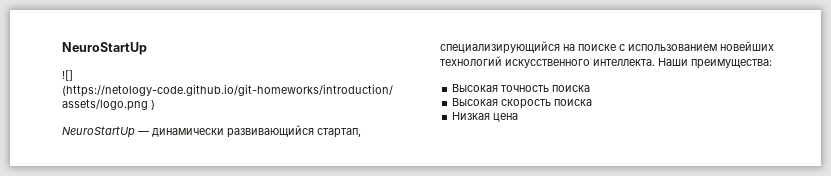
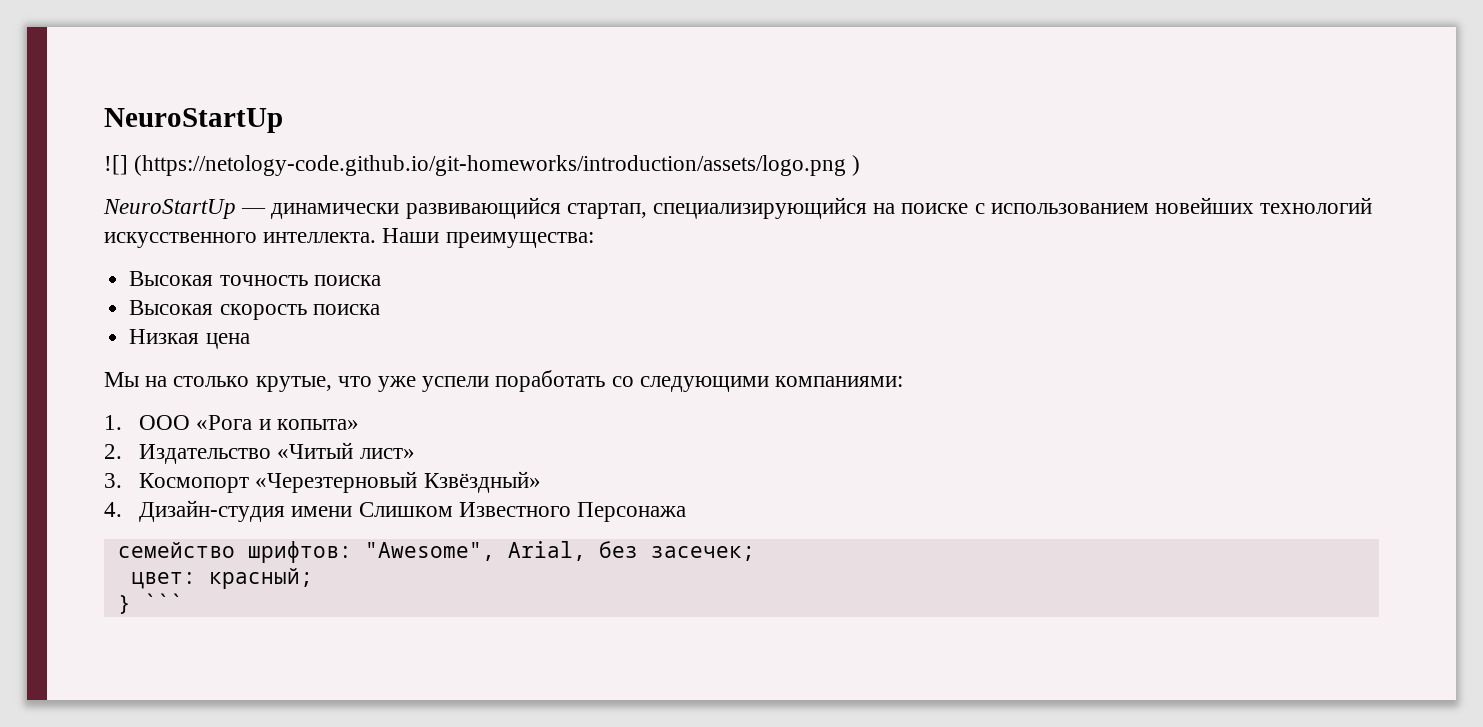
(519, 117) none -> [104,370,904,392] [104,415,359,430] [104,442,415,464] [104,471,541,493] [104,500,687,522] [117,541,755,563] [130,568,313,589] [117,593,183,614] // Мы на столько крутые, что уже успели поработать со следующими компаниями: // 1. ООО «Рога и копыта» // 2. Издательство «Читый лист» // 3. Космопорт «Черезтерновый Кзвёздный» // 4. Дизайн-студия имени Слишком Известного Персонажа // семейство шрифтов: "Awesome", Arial, без засечек; // цвет: красный; // } ```

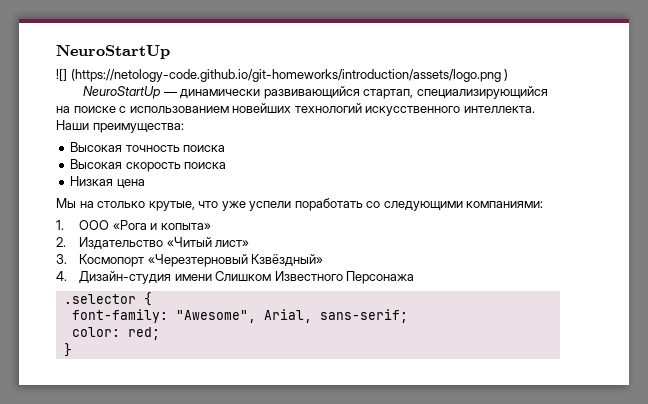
[117,541,755,563] [130,568,313,589] семейство шрифтов: "Awesome", Arial, без засечек; // цвет: красный; -> [63,292,152,306] [71,309,408,323] [71,327,160,340] .selector { // font-family: "Awesome", Arial, sans-serif; // color: red;
[143,593,183,610] ``` -> (72, 350) none

